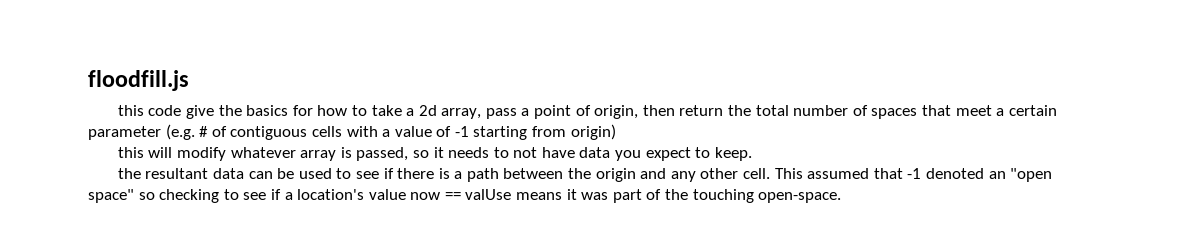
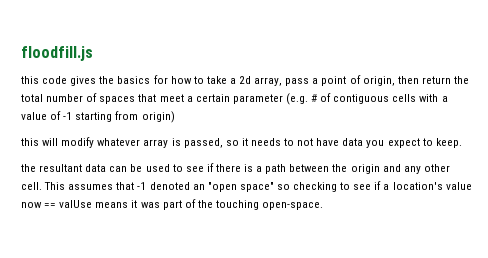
[185,105,214,119] give -> [70,76,97,86] gives
[807,168,870,179] assumed -> [68,184,114,190] assumes

